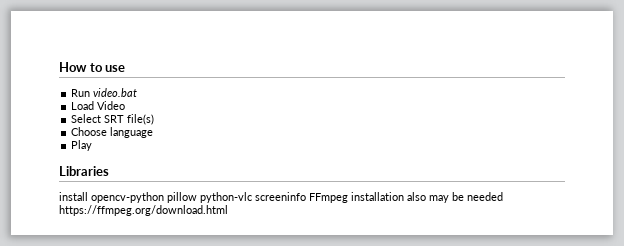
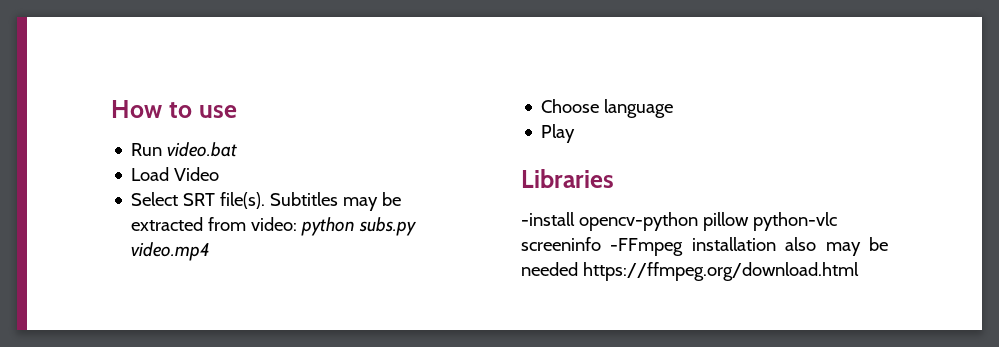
[127,114,155,125] file(s) -> [220,192,402,211] [131,217,417,236] [131,242,211,261] file(s). Subtitles may be extracted from video: python subs.py video.mp4
[59,192,88,201] install -> [521,212,575,226] -install
[309,193,348,203] FFmpeg -> [610,238,684,256] -FFmpeg

